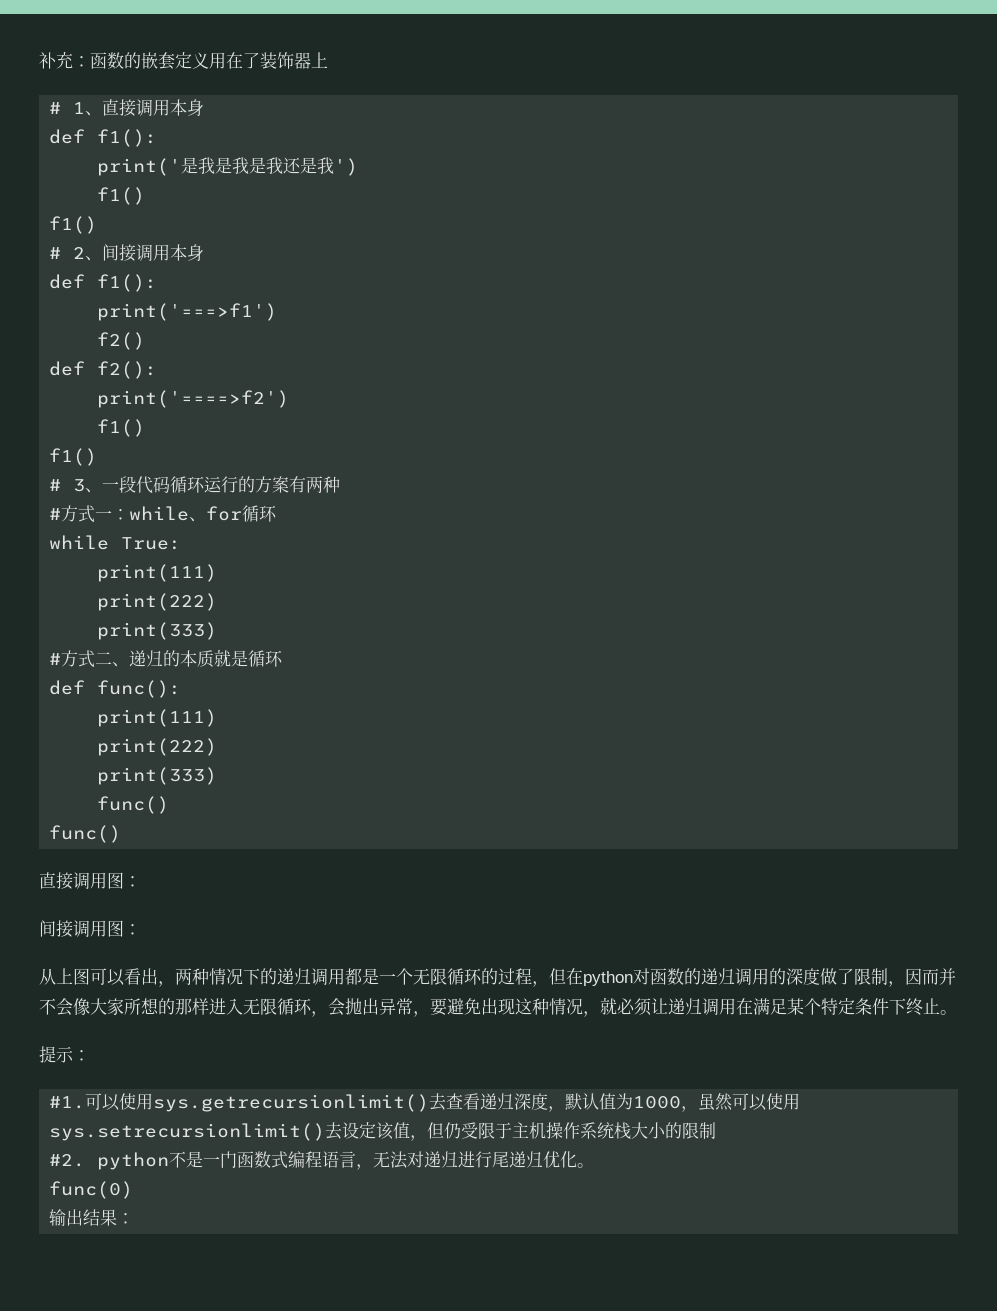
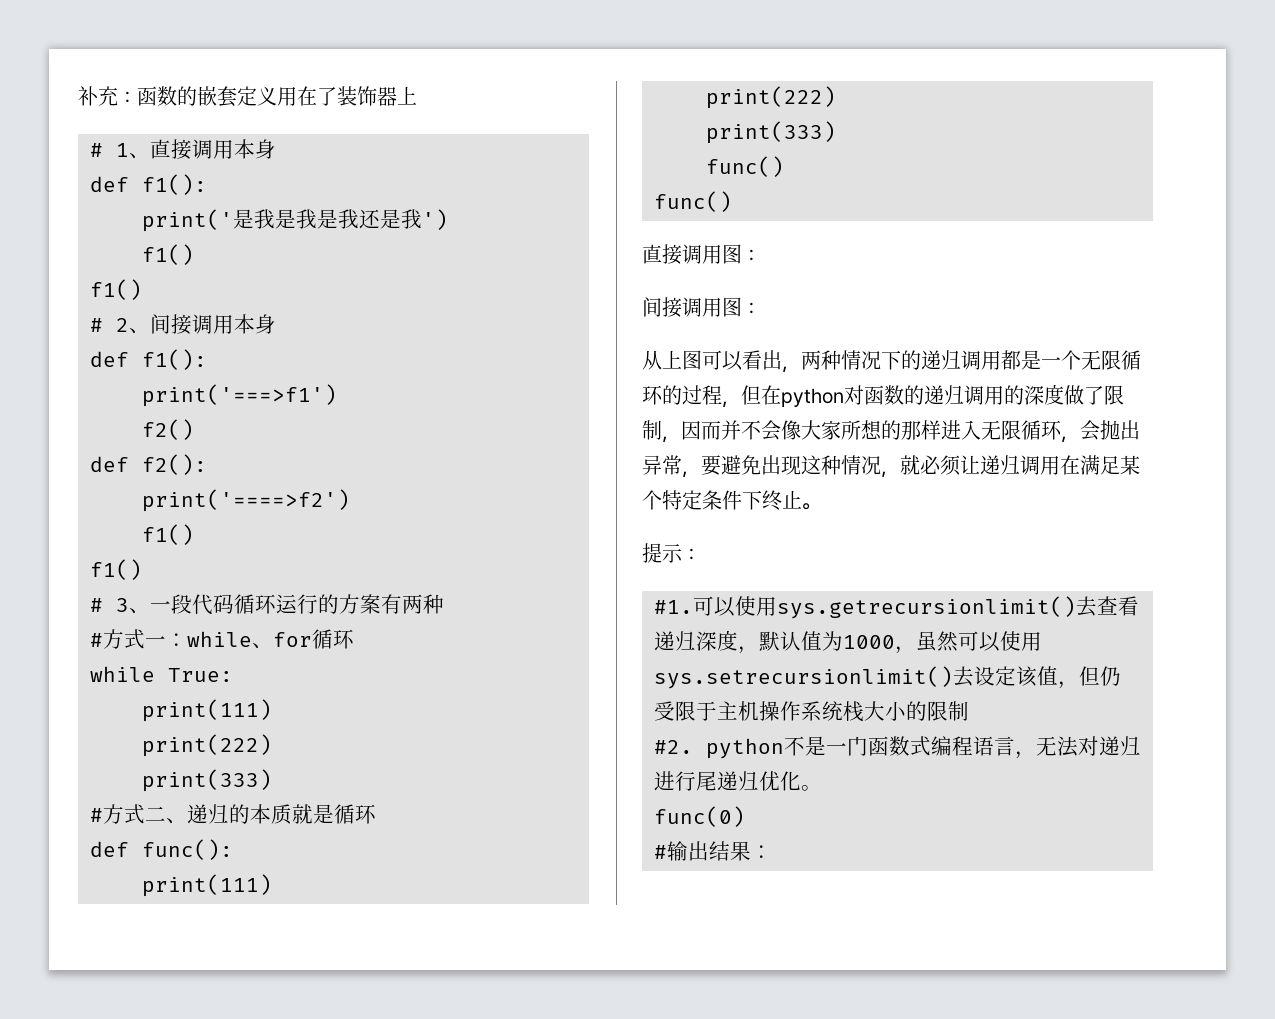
(134, 1190) none -> [654,845,667,859] #

